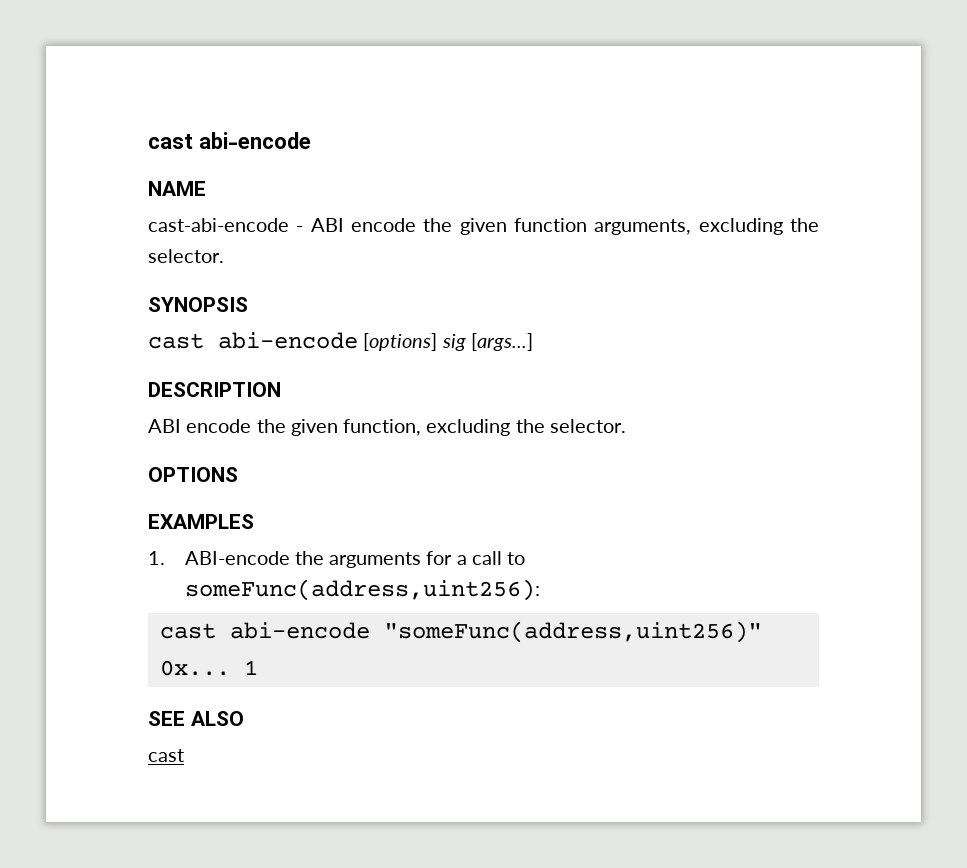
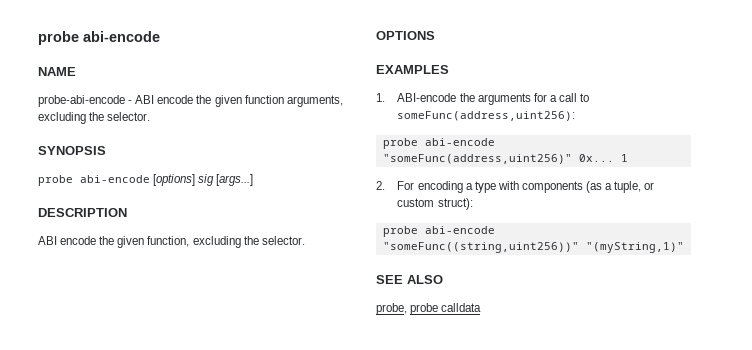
[148,134,193,149] cast -> [38,31,79,45] probe
[148,218,289,232] cast-abi-encode -> [38,95,125,107] probe-abi-encode
[148,333,204,349] cast -> [38,175,73,186] probe
[159,623,216,639] cast -> [382,138,418,149] probe
(258, 667) none -> [376,181,655,193] [397,198,473,210] [382,226,495,237] [382,242,684,253] // 2. For encoding a type with components (as a tuple, or custom struct): // probe abi-encode "someFunc((string,uint256))" "(myString,1)"
[148,749,184,762] cast -> [376,303,482,315] probe, probe calldata

